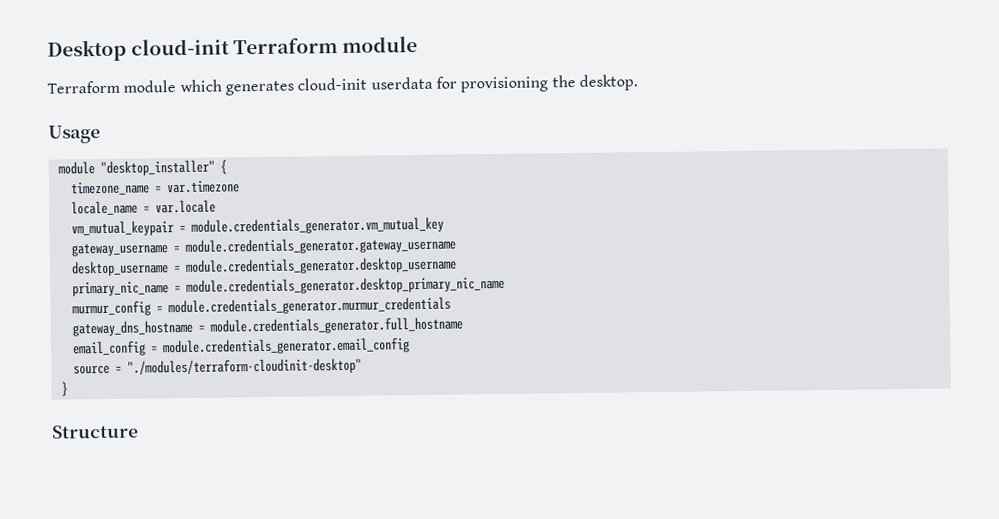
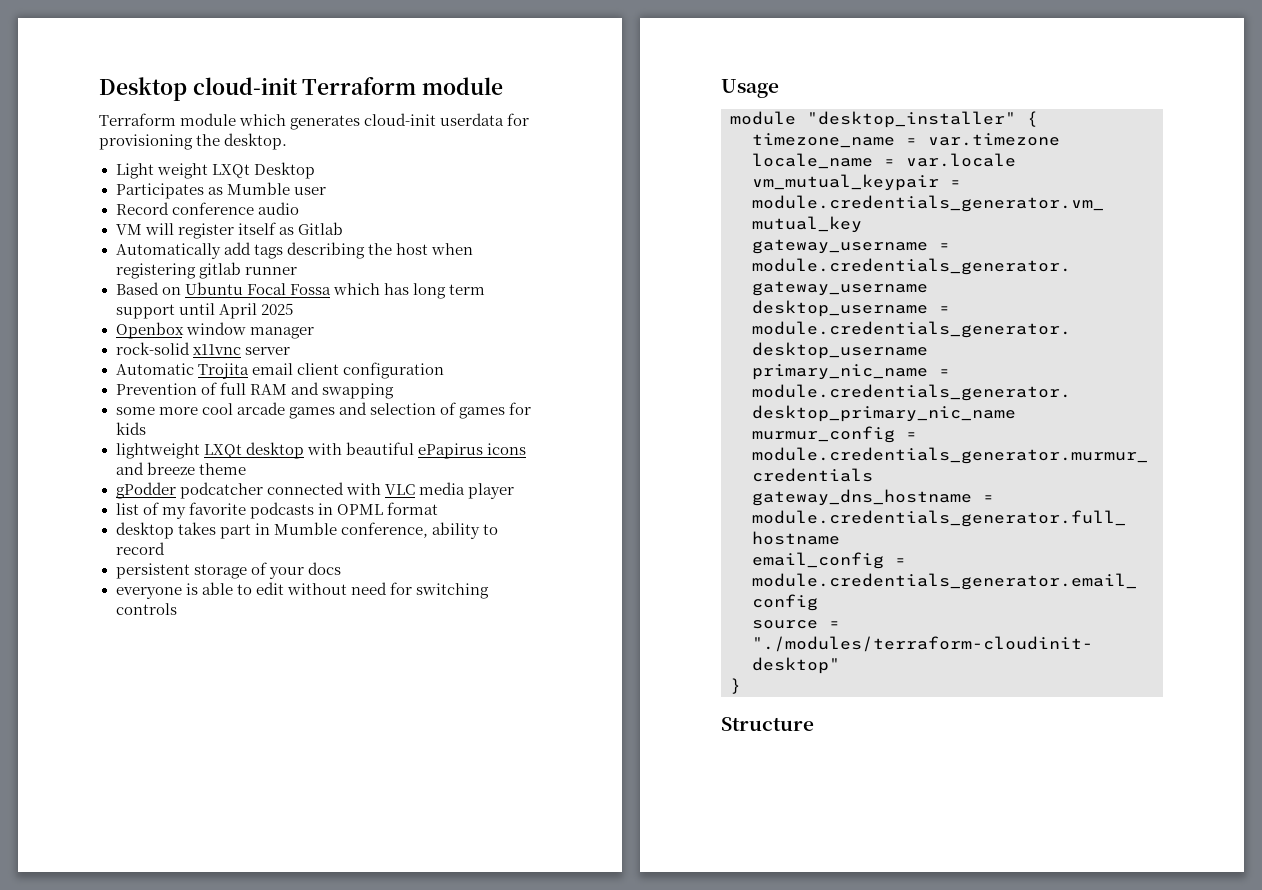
(638, 82) none -> [115,162,315,179] [115,182,326,199] [115,202,299,215] [115,222,343,239] [115,242,473,259] [115,262,297,279] [115,282,485,299] [115,303,293,319] [115,322,314,339] [115,342,290,355] [115,362,444,379] [115,382,394,399] [115,402,531,419] [115,422,146,435] [115,442,526,459] [115,462,246,475] [115,482,514,499] [115,502,438,519] [115,522,498,539] [115,542,165,555] [115,562,341,579] [115,582,489,599] [115,603,177,615] // Light weight LXQt Desktop // Participates as Mumble user // Record conference audio // VM will register itself as Gitlab // Automatically add tags describing the host when registering gitlab runner // Based on Ubuntu Focal Fossa which has long term support until April 2025 // Openbox window manager // rock-solid x11vnc server // Automatic Trojita email client configuration // Prevention of full RAM and swapping // some more cool arcade games and selection of games for kids // lightweight LXQt desktop with beautiful ePapirus icons and breeze theme // gPodder podcatcher connected with VLC media player // list of my favorite podcasts in OPML format // desktop takes part in Mumble conference, ability to record // persistent storage of your docs // everyone is able to edit without need for switching controls

